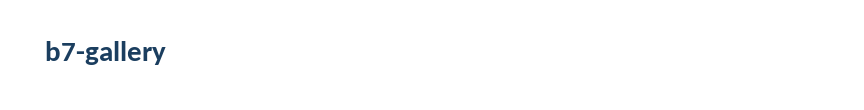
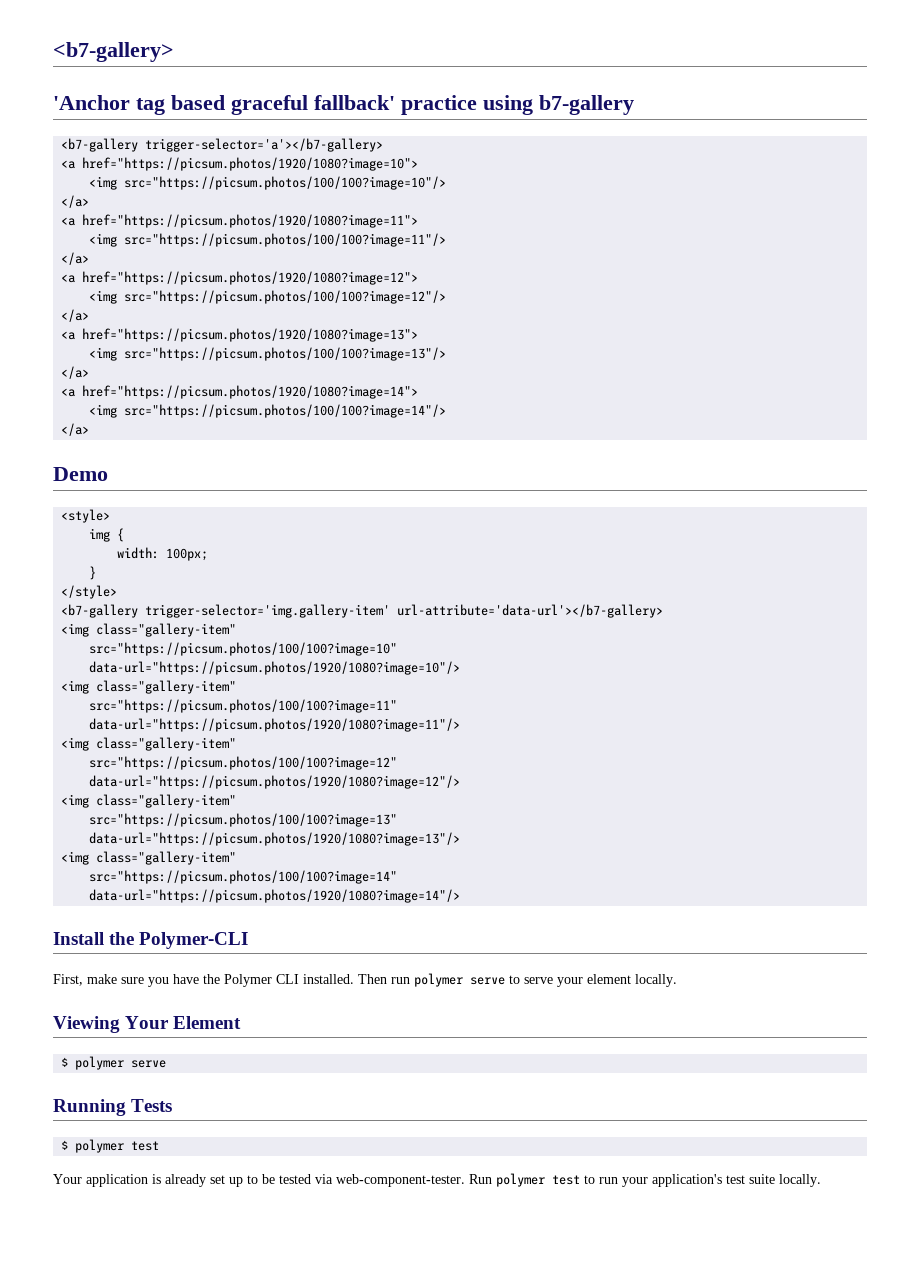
[45,41,166,65] b7-gallery -> [53,42,174,62] [53,95,634,115] [61,138,384,152] [61,157,419,171] [89,176,447,190] [61,195,90,208] [61,214,419,228] [89,233,447,247] [61,252,90,265] [61,271,419,285] [89,290,447,304] [61,309,90,322] [61,328,419,342] [89,347,447,361] [61,366,90,379] [61,385,419,399] [89,404,447,418] [61,423,90,436] [53,467,108,481] [61,509,111,523] [89,528,125,542] [117,547,209,561] [89,566,97,580] [61,585,118,599] [61,604,664,618] [61,623,237,637] [89,642,398,656] [89,661,461,675] [61,680,237,694] [89,699,398,713] [89,718,461,732] [61,737,237,751] [89,756,398,770] [89,775,461,789] [61,794,237,808] [89,813,398,827] [89,832,461,846] [61,851,237,865] [89,870,398,884] [89,889,461,903] [53,932,249,949] [53,973,677,987] [53,1016,242,1033] [61,1056,167,1070] [53,1099,173,1116] [61,1139,160,1153] [53,1173,821,1187] <b7-gallery> // 'Anchor tag based graceful fallback' practice using b7-gallery // <b7-gallery trigger-selector='a'></b7-gallery> // <a href="https://picsum.photos/1920/1080?image=10"> // <img src="https://picsum.photos/100/100?image=10"/> // </a> // <a href="https://picsum.photos/1920/1080?image=11"> // <img src="https://picsum.photos/100/100?image=11"/> // </a> // <a href="https://picsum.photos/1920/1080?image=12"> // <img src="https://picsum.photos/100/100?image=12"/> // </a> // <a href="https://picsum.photos/1920/1080?image=13"> // <img src="https://picsum.photos/100/100?image=13"/> // </a> // <a href="https://picsum.photos/1920/1080?image=14"> // <img src="https://picsum.photos/100/100?image=14"/> // </a> // Demo // <style> // img { // width: 100px; // } // </style> // <b7-gallery trigger-selector='img.gallery-item' url-attribute='data-url'></b7-gallery> // <img class="gallery-item" // src="https://picsum.photos/100/100?image=10" // data-url="https://picsum.photos/1920/1080?image=10"/> // <img class="gallery-item" // src="https://picsum.photos/100/100?image=11" // data-url="https://picsum.photos/1920/1080?image=11"/> // <img class="gallery-item" // src="https://picsum.photos/100/100?image=12" // data-url="https://picsum.photos/1920/1080?image=12"/> // <img class="gallery-item" // src="https://picsum.photos/100/100?image=13" // data-url="https://picsum.photos/1920/1080?image=13"/> // <img class="gallery-item" // src="https://picsum.photos/100/100?image=14" // data-url="https://picsum.photos/1920/1080?image=14"/> // Install the Polymer-CLI // First, make sure you have the Polymer CLI installed. Then run polymer serve to serve your element locally. // Viewing Your Element // $ polymer serve // Running Tests // $ polymer test // Your application is already set up to be tested via web-component-tester. Run polymer test to run your application's test suite locally.

